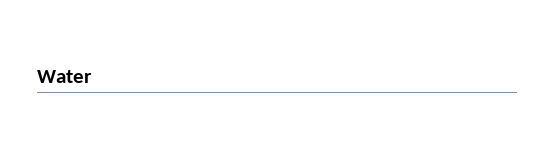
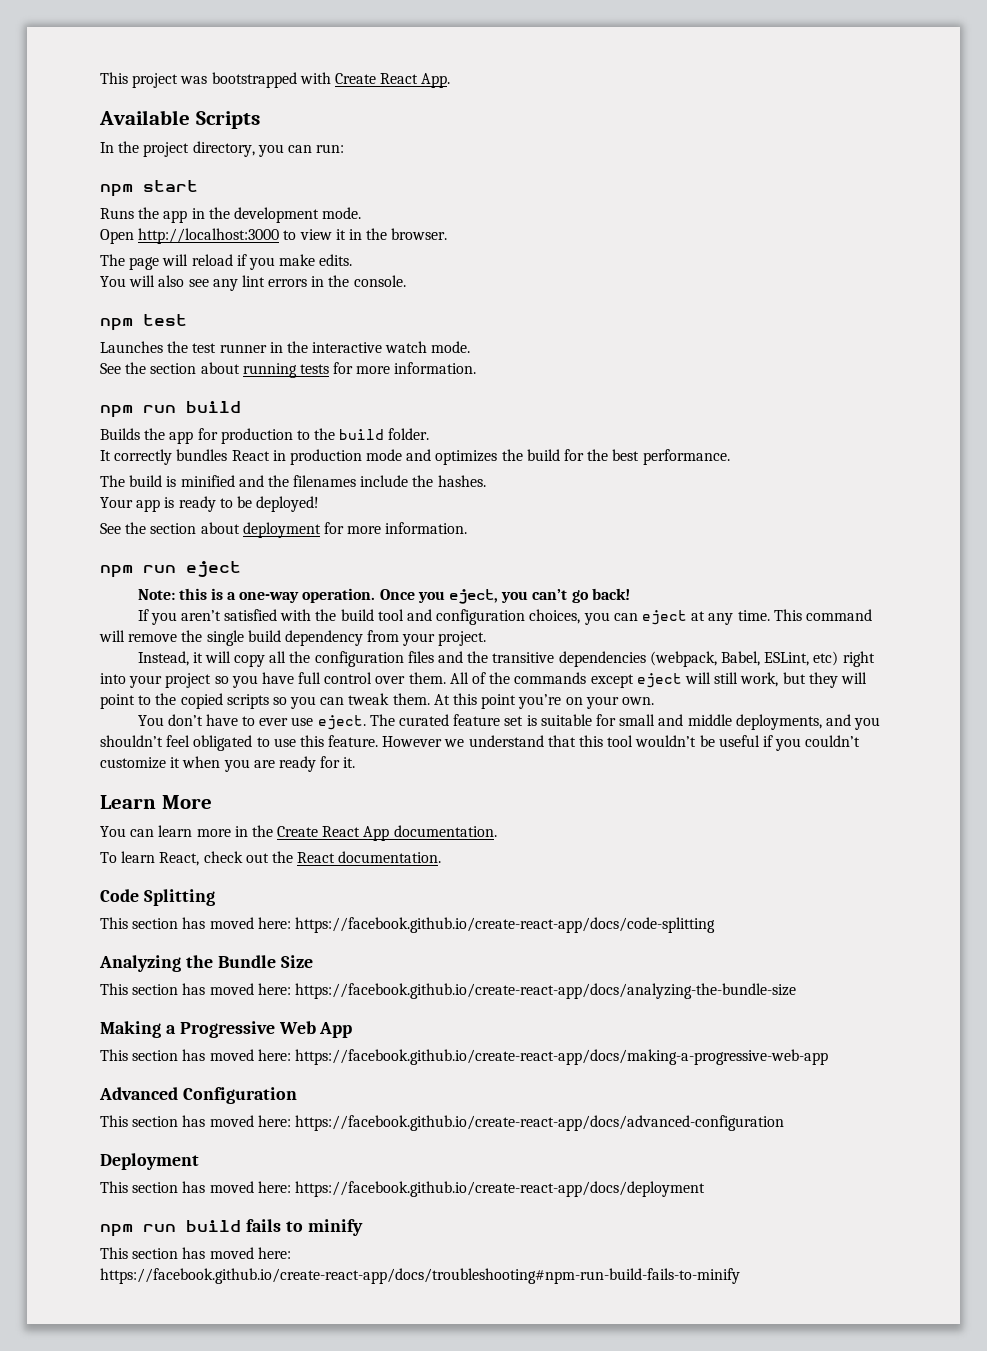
[37,70,92,83] Water -> [100,72,451,88] [99,110,260,129] [100,141,345,157] [100,180,198,197] [100,207,362,223] [100,228,448,244] [100,254,353,270] [100,275,406,291] [100,314,187,331] [100,341,471,353] [100,362,477,378] [100,401,241,418] [100,428,430,444] [100,449,730,465] [100,475,486,487] [100,496,320,512] [100,522,468,538] [100,561,241,578] [137,588,630,604] [137,609,872,625] [99,630,487,646] [137,651,875,667] [100,672,867,688] [100,693,654,709] [137,714,881,730] [100,735,861,751] [100,756,356,772] [100,795,212,809] [100,825,497,841] [100,851,442,866] [100,889,215,906] [100,917,715,933] [99,955,313,972] [100,983,796,999] [100,1021,353,1038] [100,1049,828,1065] [99,1087,297,1104] [100,1115,784,1131] [100,1153,199,1170] [100,1181,705,1197] [100,1219,363,1237] [100,1247,291,1259] [100,1268,740,1284] This project was bootstrapped with Create React App. // Available Scripts // In the project directory, you can run: // npm start // Runs the app in the development mode. // Open http://localhost:3000 to view it in the browser. // The page will reload if you make edits. // You will also see any lint errors in the console. // npm test // Launches the test runner in the interactive watch mode. // See the section about running tests for more information. // npm run build // Builds the app for production to the build folder. // It correctly bundles React in production mode and optimizes the build for the best performance. // The build is minified and the filenames include the hashes. // Your app is ready to be deployed! // See the section about deployment for more information. // npm run eject // Note: this is a one-way operation. Once you eject, you can’t go back! // If you aren’t satisfied with the build tool and configuration choices, you can eject at any time. This command will remove the single build dependency from your project. // Instead, it will copy all the configuration files and the transitive dependencies (webpack, Babel, ESLint, etc) right into your project so you have full control over them. All of the commands except eject will still work, but they will point to the copied scripts so you can tweak them. At this point you’re on your own. // You don’t have to ever use eject. The curated feature set is suitable for small and middle deployments, and you shouldn’t feel obligated to use this feature. However we understand that this tool wouldn’t be useful if you couldn’t customize it when you are ready for it. // Learn More // You can learn more in the Create React App documentation. // To learn React, check out the React documentation. // Code Splitting // This section has moved here: https://facebook.github.io/create-react-app/docs/code-splitting // Analyzing the Bundle Size // This section has moved here: https://facebook.github.io/create-react-app/docs/analyzing-the-bundle-size // Making a Progressive Web App // This section has moved here: https://facebook.github.io/create-react-app/docs/making-a-progressive-web-app // Advanced Configuration // This section has moved here: https://facebook.github.io/create-react-app/docs/advanced-configuration // Deployment // This section has moved here: https://facebook.github.io/create-react-app/docs/deployment // npm run build fails to minify // This section has moved here: https://facebook.github.io/create-react-app/docs/troubleshooting#npm-run-build-fails-to-minify

